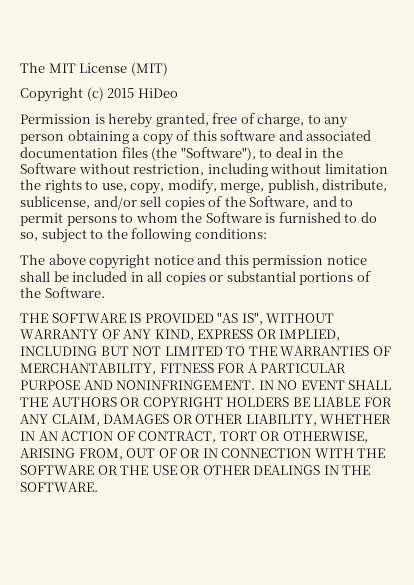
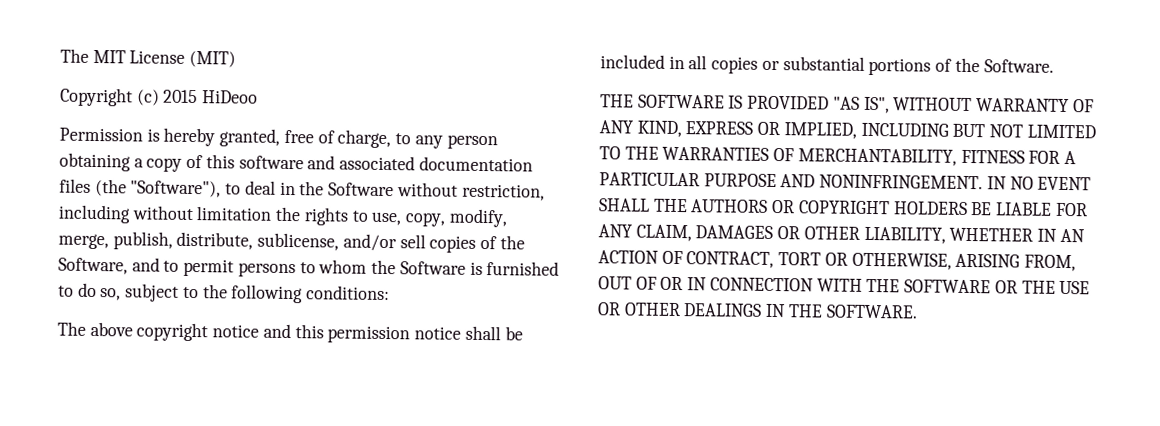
[137,88,178,98] HiDeo -> [202,90,259,104] HiDeoo

